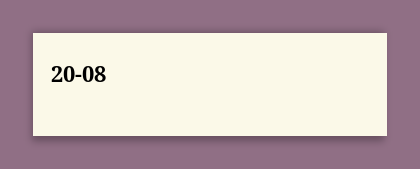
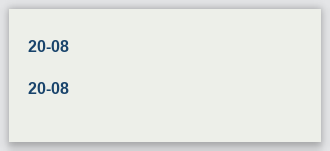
[51,66,106,82] 20-08 -> [28,40,69,52] [28,82,69,94] 20-08 // 20-08

